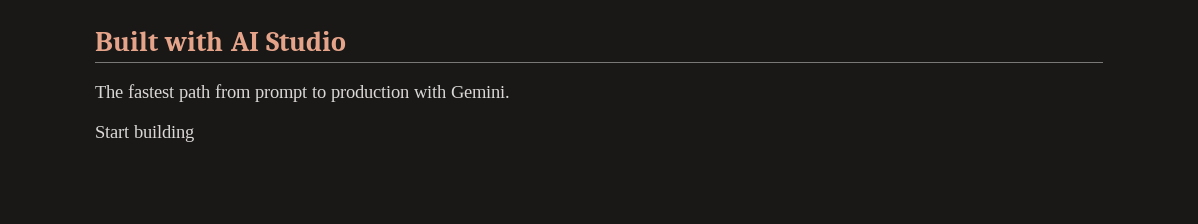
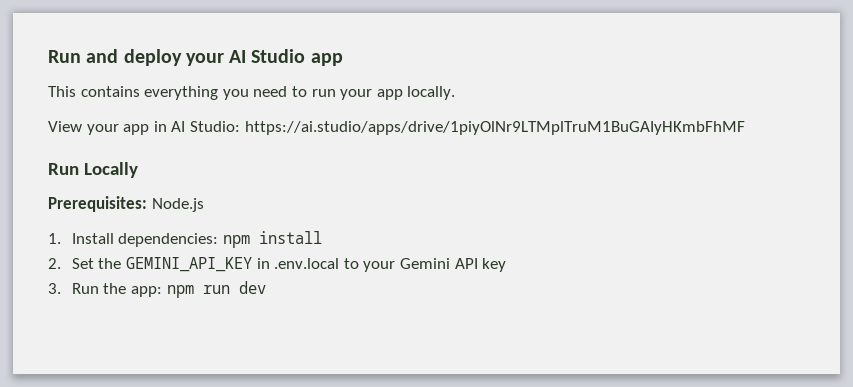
[95,31,347,51] [95,84,510,102] [95,125,194,142] Built with AI Studio // The fastest path from prompt to production with Gemini. // Start building -> [48,49,343,66] [48,86,456,100] [48,121,745,135] [48,162,138,178] [48,196,204,212] [48,231,322,248] [48,257,507,272] [48,281,266,298] Run and deploy your AI Studio app // This contains everything you need to run your app locally. // View your app in AI Studio: https://ai.studio/apps/drive/1piyOlNr9LTMplTruM1BuGAIyHKmbFhMF // Run Locally // Prerequisites: Node.js // 1. Install dependencies: npm install // 2. Set the GEMINI_API_KEY in .env.local to your Gemini API key // 3. Run the app: npm run dev

